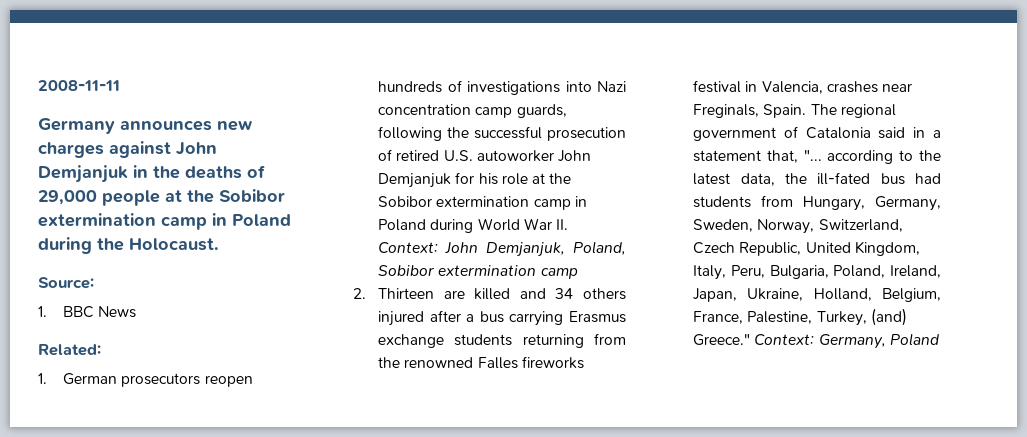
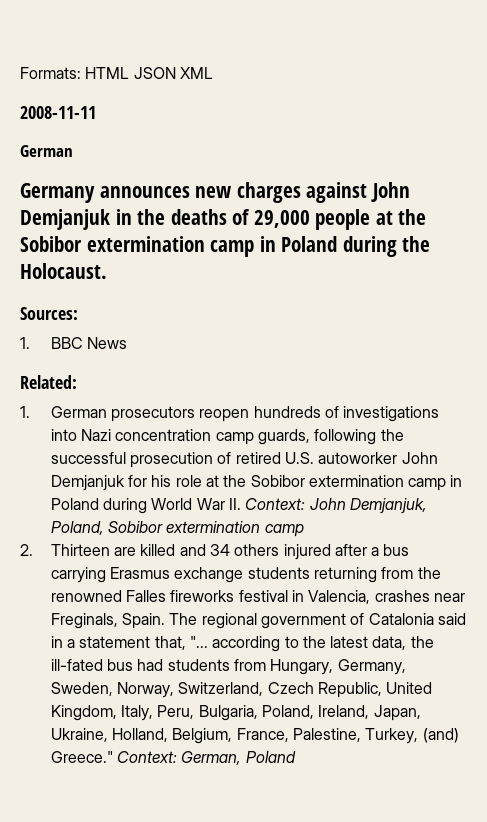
(38, 85) none -> [20,67,213,79] Formats: HTML JSON XML //
(120, 85) none -> [20,145,73,157] // German
[38,277,94,289] Source: -> [20,307,78,320] Sources:
[818,334,886,349] Germany, -> [181,751,242,765] German,

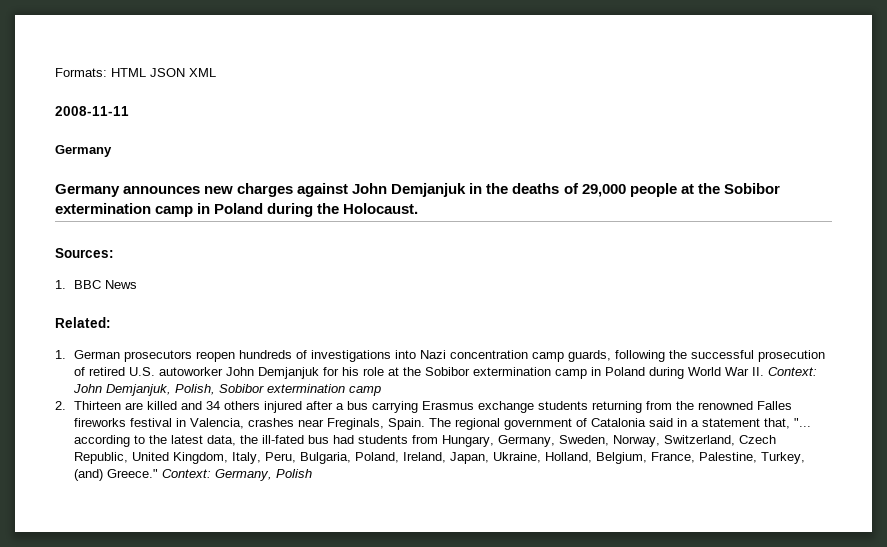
[20,145,73,157] German -> [55,145,112,157] Germany
[50,521,104,535] Poland, -> [174,384,215,395] Polish,
[181,751,296,765] German, Poland -> [214,469,312,481] Germany, Polish

